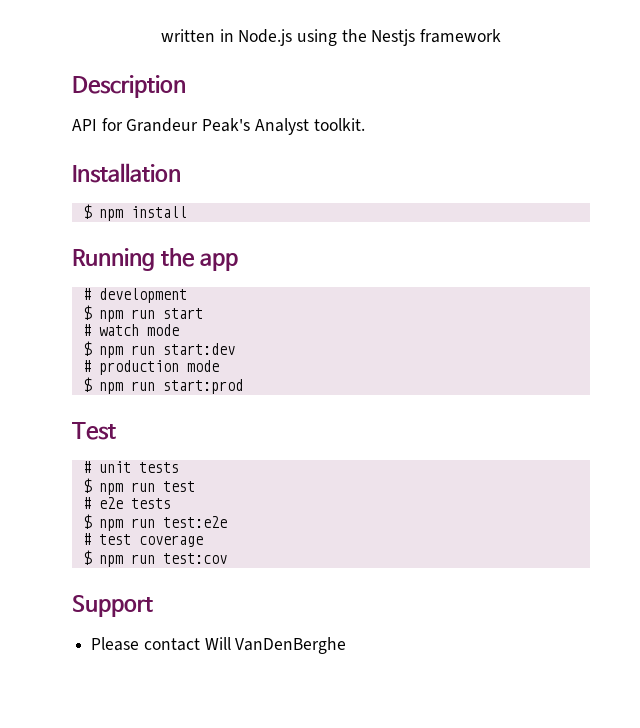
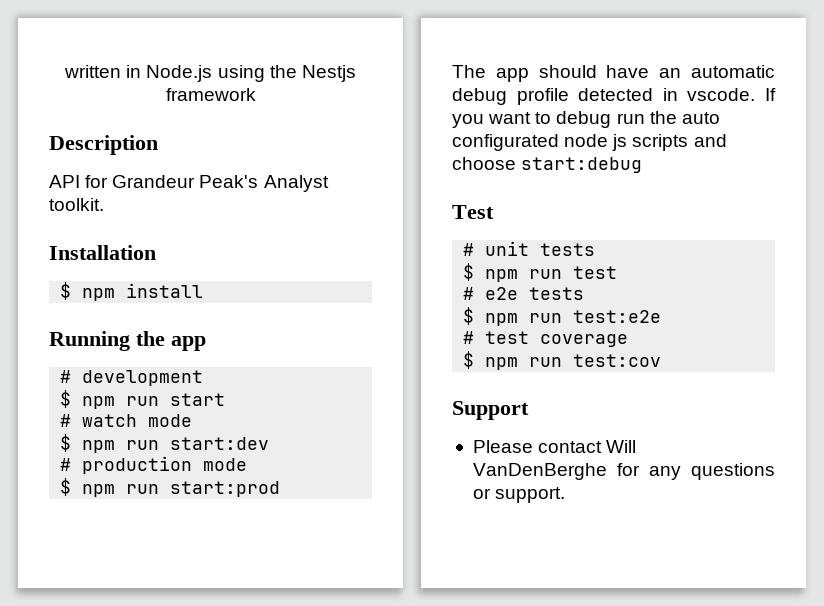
(243, 386) none -> [452,65,775,82] [452,88,776,105] [452,111,720,128] [452,134,727,151] [452,157,643,173] // The app should have an automatic debug profile detected in vscode. If you want to debug run the auto configurated node js scripts and choose start:debug
(347, 645) none -> [616,463,775,480] [472,487,566,503] for any questions or support.

